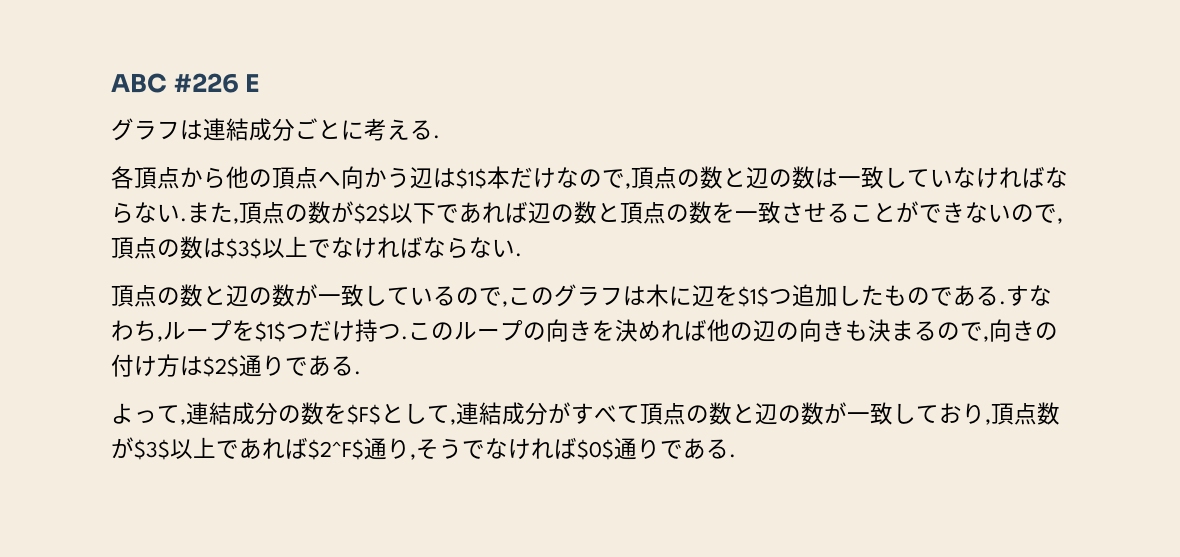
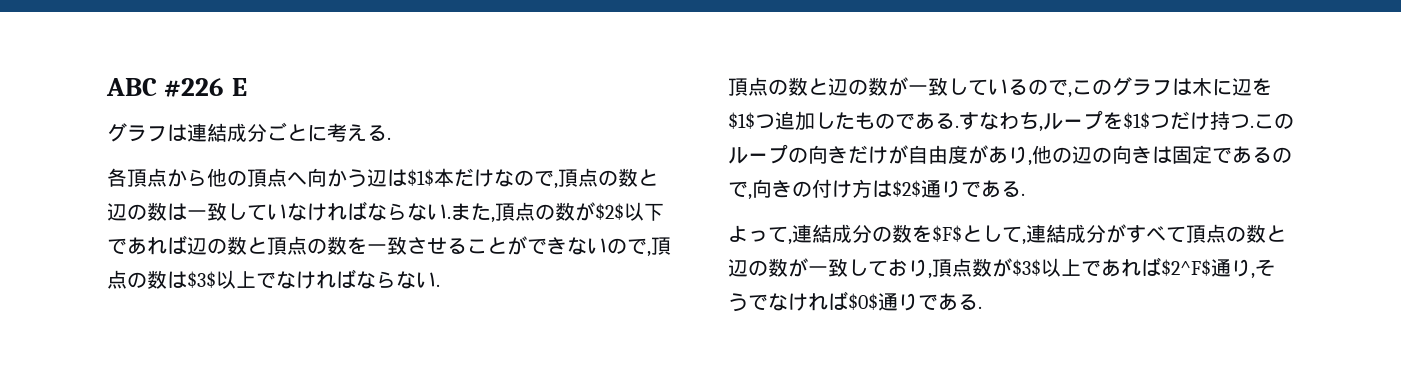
[592,319,707,342] を決めれば -> [848,145,1032,166] だけが自由度があり,
[845,319,914,342] も決ま -> [1152,145,1252,164] は固定であ

